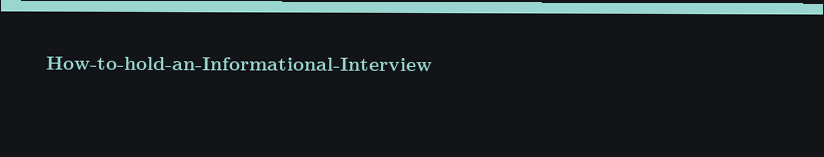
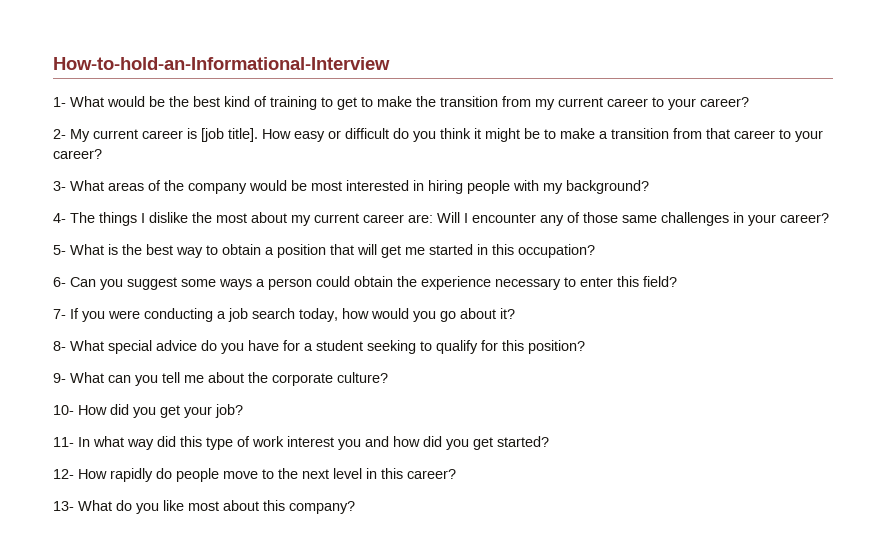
(433, 64) none -> [53,96,749,110] [53,128,823,142] [53,149,102,159] [53,180,649,194] [53,212,829,226] [53,244,595,258] [53,276,677,290] [53,308,515,322] [53,340,585,354] [53,372,388,386] [53,404,243,418] [53,436,549,450] [53,468,456,482] [53,500,355,514] // 1- What would be the best kind of training to get to make the transition from my current career to your career? // 2- My current career is [job title]. How easy or difficult do you think it might be to make a transition from that career to your career? // 3- What areas of the company would be most interested in hiring people with my background? // 4- The things I dislike the most about my current career are: Will I encounter any of those same challenges in your career? // 5- What is the best way to obtain a position that will get me started in this occupation? // 6- Can you suggest some ways a person could obtain the experience necessary to enter this field? // 7- If you were conducting a job search today, how would you go about it? // 8- What special advice do you have for a student seeking to qualify for this position? // 9- What can you tell me about the corporate culture? // 10- How did you get your job? // 11- In what way did this type of work interest you and how did you get started? // 12- How rapidly do people move to the next level in this career? // 13- What do you like most about this company?

